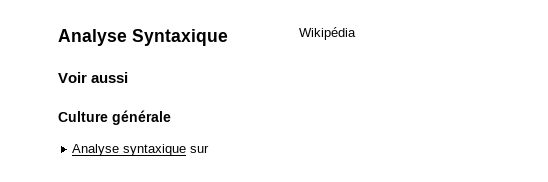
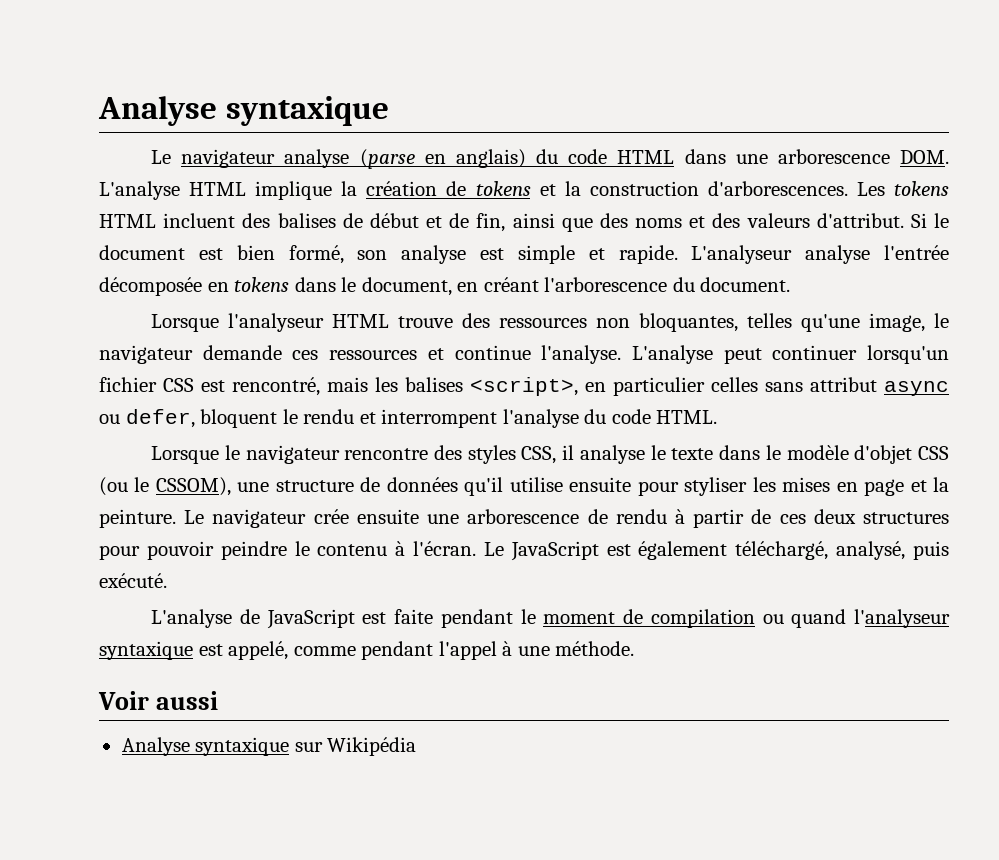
[58,29,228,46] Analyse Syntaxique -> [98,96,389,126] [151,149,949,169] [99,181,949,200] [99,213,949,232] [99,245,950,264] [99,277,791,296] [151,313,950,332] [99,345,950,364] [99,377,949,396] [99,409,718,428] [151,445,950,464] [99,477,950,496] [99,509,949,528] [99,541,949,561] [99,573,167,588] [151,609,951,629] [99,641,635,660] Analyse syntaxique // Le navigateur analyse (parse en anglais) du code HTML dans une arborescence DOM. L'analyse HTML implique la création de tokens et la construction d'arborescences. Les tokens HTML incluent des balises de début et de fin, ainsi que des noms et des valeurs d'attribut. Si le document est bien formé, son analyse est simple et rapide. L'analyseur analyse l'entrée décomposée en tokens dans le document, en créant l'arborescence du document. // Lorsque l'analyseur HTML trouve des ressources non bloquantes, telles qu'une image, le navigateur demande ces ressources et continue l'analyse. L'analyse peut continuer lorsqu'un fichier CSS est rencontré, mais les balises <script>, en particulier celles sans attribut async ou defer, bloquent le rendu et interrompent l'analyse du code HTML. // Lorsque le navigateur rencontre des styles CSS, il analyse le texte dans le modèle d'objet CSS (ou le CSSOM), une structure de données qu'il utilise ensuite pour styliser les mises en page et la peinture. Le navigateur crée ensuite une arborescence de rendu à partir de ces deux structures pour pouvoir peindre le contenu à l'écran. Le JavaScript est également téléchargé, analysé, puis exécuté. // L'analyse de JavaScript est faite pendant le moment de compilation ou quand l'analyseur syntaxique est appelé, comme pendant l'appel à une méthode.
[58,110,171,125] // Culture générale -> (218, 700) none

